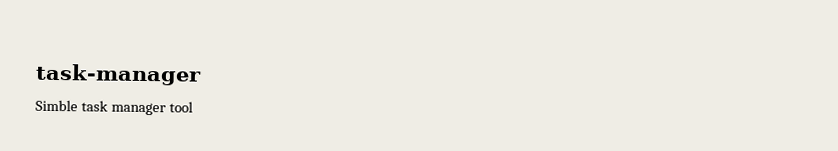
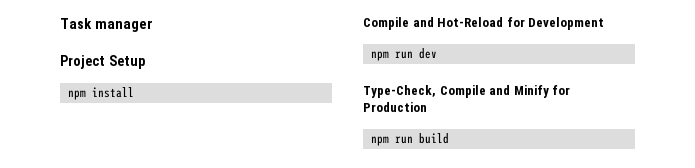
[35,63,202,86] [35,99,193,116] task-manager // Simble task manager tool -> [60,18,153,32] [60,55,145,69] [67,87,134,100] [363,17,605,30] [370,48,437,61] [363,85,571,98] [363,102,427,112] [370,133,449,146] Task manager // Project Setup // npm install // Compile and Hot-Reload for Development // npm run dev // Type-Check, Compile and Minify for Production // npm run build

